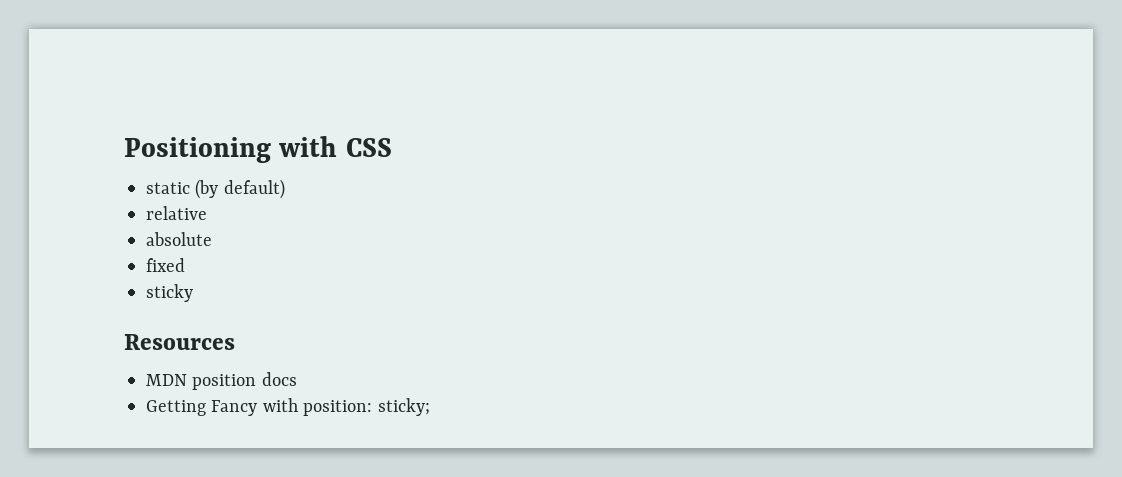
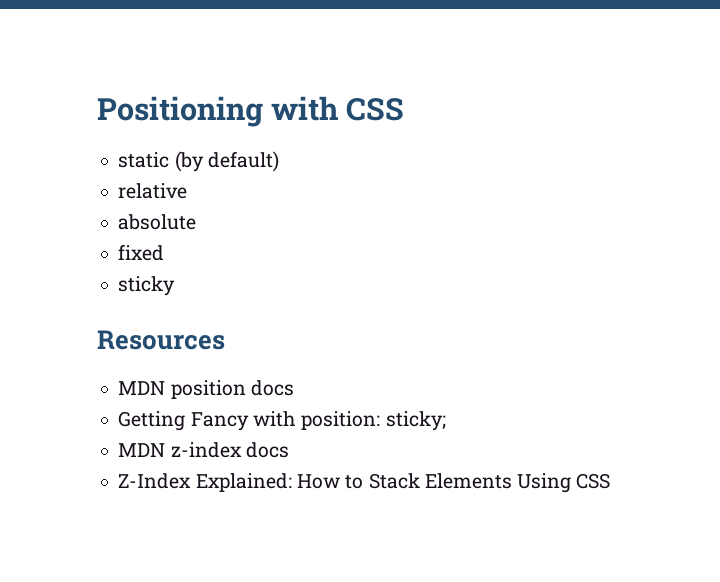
(430, 407) none -> [118,442,289,458] [118,473,611,493] // MDN z-index docs // Z-Index Explained: How to Stack Elements Using CSS

